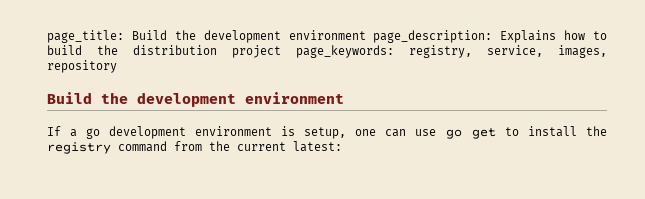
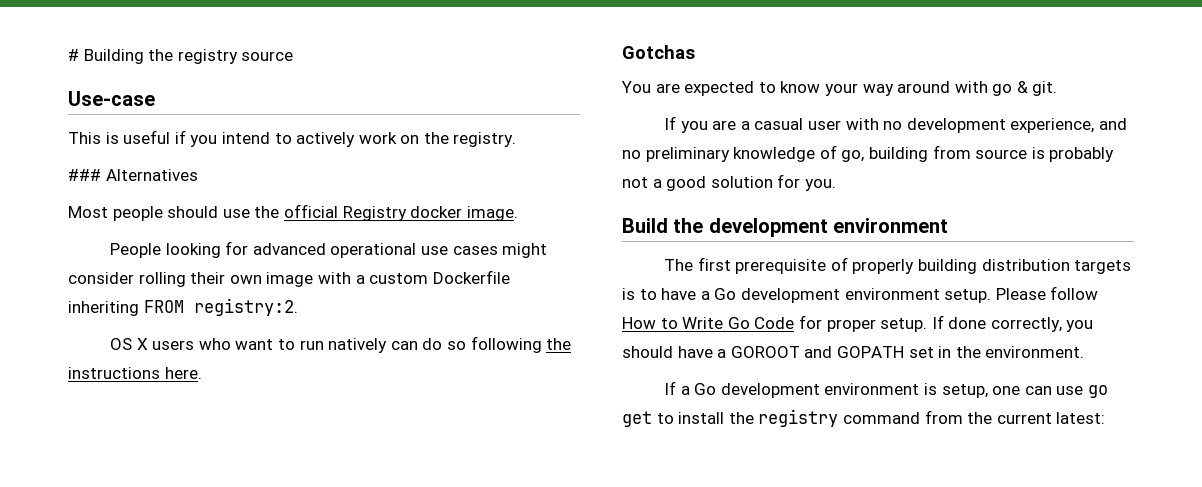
[47,30,607,43] [47,45,607,58] [47,60,117,73] [47,92,344,107] page_title: Build the development environment page_description: Explains how to build the distribution project page_keywords: registry, service, images, repository // Build the development environment -> [68,49,294,64] [68,91,155,106] [68,130,517,147] [68,169,198,181] [68,204,518,221] [110,241,548,258] [68,270,510,287] [68,298,298,316] [110,336,572,353] [68,367,202,379] [622,45,695,59] [621,81,1058,96] [664,116,1127,133] [622,145,1115,162] [622,174,836,191] [622,218,949,237] [664,257,1132,274] [622,286,1099,303] [622,315,1094,332] [622,346,1085,358] # Building the registry source // Use-case // This is useful if you intend to actively work on the registry. // ### Alternatives // Most people should use the official Registry docker image. // People looking for advanced operational use cases might consider rolling their own image with a custom Dockerfile inheriting FROM registry:2. // OS X users who want to run natively can do so following the instructions here. // Gotchas // You are expected to know your way around with go & git. // If you are a casual user with no development experience, and no preliminary knowledge of go, building from source is probably not a good solution for you. // Build the development environment // The first prerequisite of properly building distribution targets is to have a Go development environment setup. Please follow How to Write Go Code for proper setup. If done correctly, you should have a GOROOT and GOPATH set in the environment.
[86,128,101,139] go -> [694,383,717,395] Go

